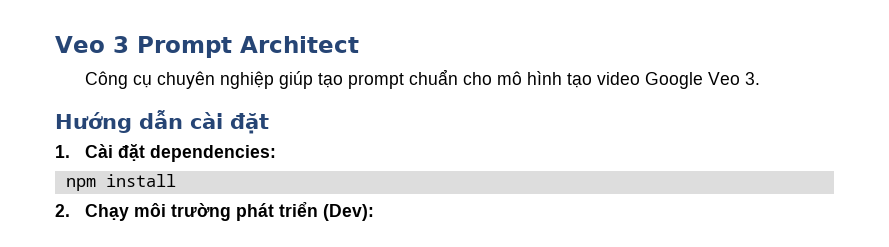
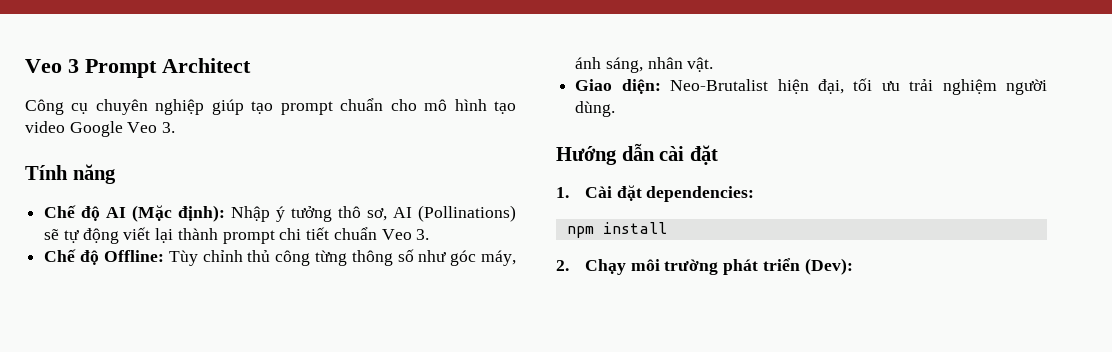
(760, 78) none -> [25,164,116,184] [44,205,516,222] [44,227,430,244] [44,249,516,266] [575,57,714,73] [575,78,1047,95] [575,101,616,117] // Tính năng // Chế độ AI (Mặc định): Nhập ý tưởng thô sơ, AI (Pollinations) sẽ tự động viết lại thành prompt chi tiết chuẩn Veo 3. // Chế độ Offline: Tùy chỉnh thủ công từng thông số như góc máy, ánh sáng, nhân vật. // Giao diện: Neo-Brutalist hiện đại, tối ưu trải nghiệm người dùng.

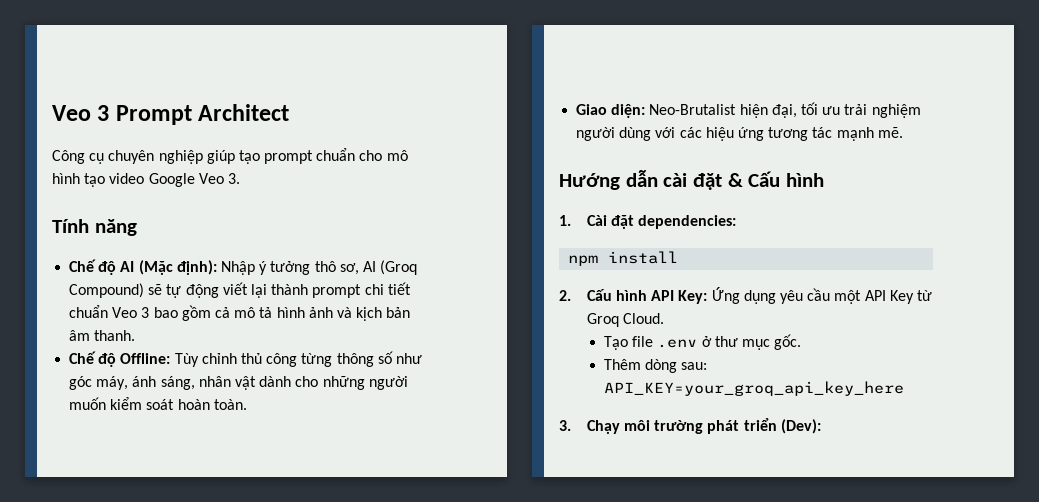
[418,205,516,222] (Pollinations) -> [380,260,418,275] [69,283,145,298] (Groq Compound)
[416,229,430,240] 3. -> [141,305,411,321] [69,330,136,341] 3 bao gồm cả mô tả hình ảnh và kịch bản âm thanh.
[687,57,714,72] vật. -> [234,376,408,390] [69,397,247,410] vật dành cho những người muốn kiểm soát hoàn toàn.
[575,101,616,117] dùng. -> [619,127,903,141] dùng với các hiệu ứng tương tác mạnh mẽ.
(718, 155) none -> [727,171,825,187] & Cấu hình
(569, 265) none -> [586,287,932,304] [586,313,665,327] [603,334,802,350] [603,359,708,373] [603,381,904,396] [559,420,571,431] Cấu hình API Key: Ứng dụng yêu cầu một API Key từ Groq Cloud. // Tạo file .env ở thư mục gốc. // Thêm dòng sau: API_KEY=your_groq_api_key_here // 3.

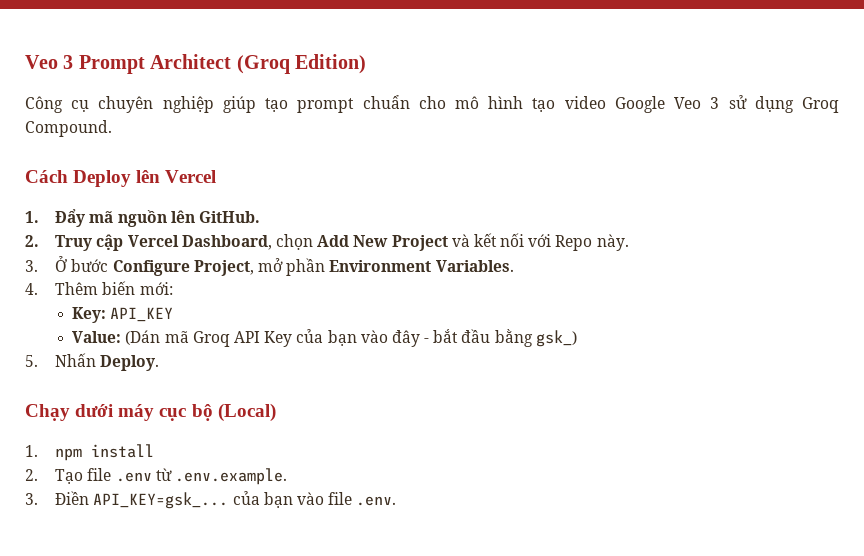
(290, 112) none -> [236,54,366,74] (Groq Edition)
[227,173,240,184] [52,219,137,236] [69,259,418,275] [69,282,411,298] [69,305,411,321] [69,330,136,341] [69,351,422,367] [69,376,408,390] [69,397,247,410] [576,102,921,118] [576,127,903,141] [559,170,825,190] [559,215,737,229] [568,251,679,266] [559,287,932,304] [586,313,665,327] [603,334,802,350] [603,359,708,373] [603,381,904,396] [559,418,821,434] 3. // Tính năng // Chế độ AI (Mặc định): Nhập ý tưởng thô sơ, AI (Groq Compound) sẽ tự động viết lại thành prompt chi tiết chuẩn Veo 3 bao gồm cả mô tả hình ảnh và kịch bản âm thanh. // Chế độ Offline: Tùy chỉnh thủ công từng thông số như góc máy, ánh sáng, nhân vật dành cho những người muốn kiểm soát hoàn toàn. // Giao diện: Neo-Brutalist hiện đại, tối ưu trải nghiệm người dùng với các hiệu ứng tương tác mạnh mẽ. // Hướng dẫn cài đặt & Cấu hình // 1. Cài đặt dependencies: // npm install // 2. Cấu hình API Key: Ứng dụng yêu cầu một API Key từ Groq Cloud. // Tạo file .env ở thư mục gốc. // Thêm dòng sau: API_KEY=your_groq_api_key_here // 3. Chạy môi trường phát triển (Dev): -> [710,95,839,113] [25,120,112,137] [25,170,217,187] [25,209,260,227] [25,233,629,251] [25,256,514,276] [25,281,173,295] [72,307,174,323] [72,329,577,347] [25,353,160,371] [25,403,276,422] [25,444,155,461] [25,468,287,485] [25,491,397,509] 3 sử dụng Groq Compound. // Cách Deploy lên Vercel // 1. Đẩy mã nguồn lên GitHub. // 2. Truy cập Vercel Dashboard, chọn Add New Project và kết nối với Repo này. // 3. Ở bước Configure Project, mở phần Environment Variables. // 4. Thêm biến mới: // Key: API_KEY // Value: (Dán mã Groq API Key của bạn vào đây - bắt đầu bằng gsk_) // 5. Nhấn Deploy. // Chạy dưới máy cục bộ (Local) // 1. npm install // 2. Tạo file .env từ .env.example. // 3. Điền API_KEY=gsk_... của bạn vào file .env.

